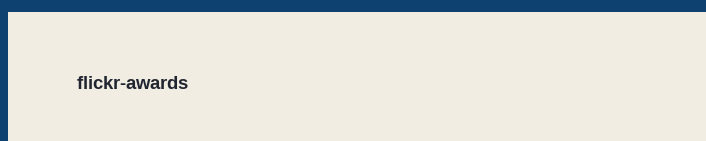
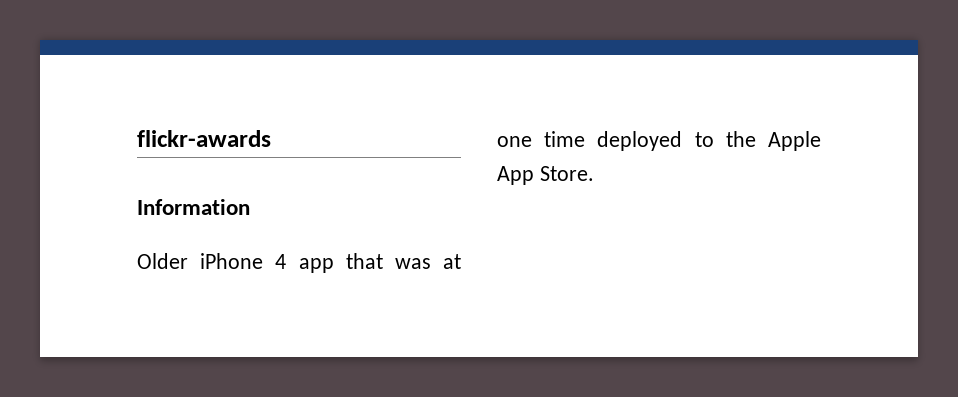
(188, 82) none -> [137,199,250,215] [137,253,461,273] [497,131,821,151] [497,166,594,185] // Information // Older iPhone 4 app that was at one time deployed to the Apple App Store.

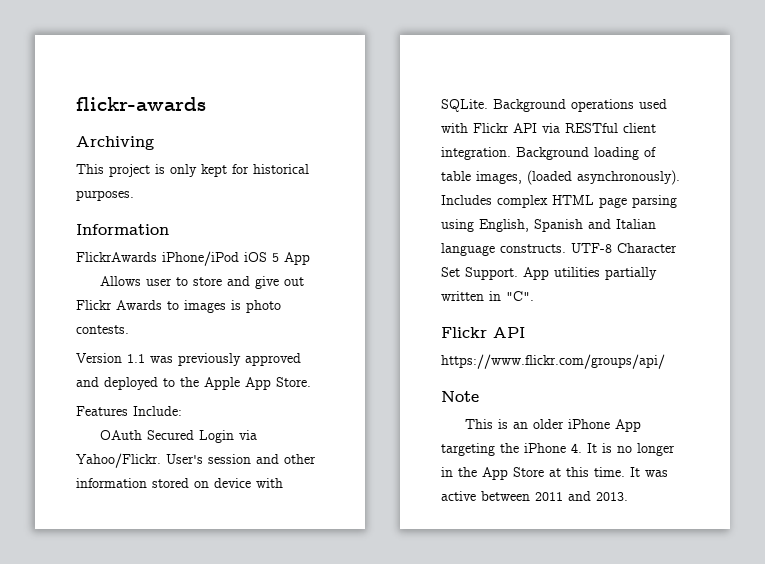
[137,199,250,215] [137,253,461,273] [497,131,586,147] Information // Older iPhone 4 app that was at one time -> [76,136,154,150] [76,164,309,177] [76,190,134,201] [76,224,169,235] [76,251,310,266] [99,276,304,289] [76,300,281,313] [76,325,129,334] [76,353,301,366] [76,377,99,387] Archiving // This project is only kept for historical purposes. // Information // FlickrAwards iPhone/iPod iOS 5 App // Allows user to store and give out Flickr Awards to images is photo contests. // Version 1.1 was previously approved and
(594, 173) none -> [76,406,182,416] [99,430,257,443] [76,453,316,468] [76,478,283,488] [441,99,667,112] [441,123,656,133] [441,147,656,160] [441,170,680,185] [441,195,677,208] [441,219,656,232] [441,243,677,256] [441,267,657,280] [441,291,534,301] [441,327,525,338] [441,354,665,369] [441,391,479,402] [464,419,641,432] [441,443,675,456] [441,467,668,480] [441,491,628,501] // Features Include: // OAuth Secured Login via Yahoo/Flickr. User's session and other information stored on device with SQLite. Background operations used with Flickr API via RESTful client integration. Background loading of table images, (loaded asynchronously). Includes complex HTML page parsing using English, Spanish and Italian language constructs. UTF-8 Character Set Support. App utilities partially written in "C". // Flickr API // https://www.flickr.com/groups/api/ // Note // This is an older iPhone App targeting the iPhone 4. It is no longer in the App Store at this time. It was active between 2011 and 2013.

